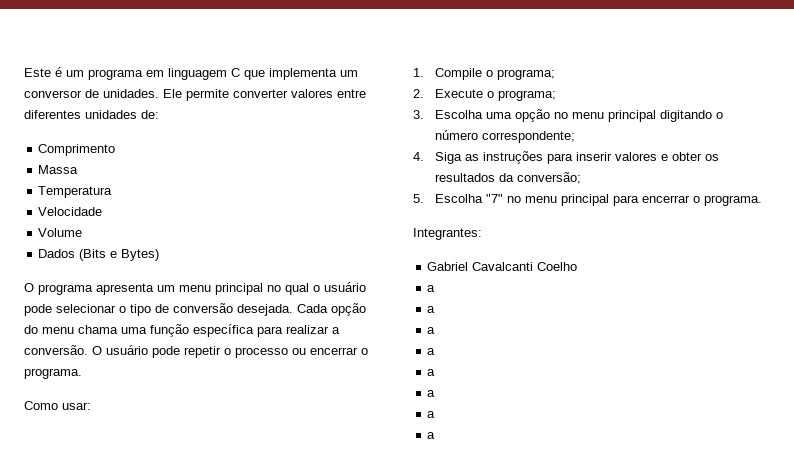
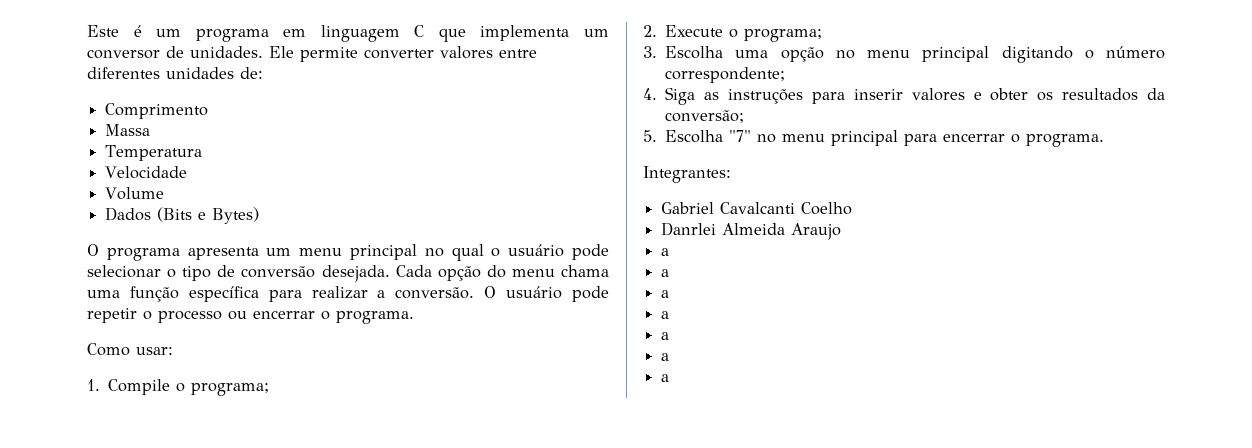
[427,285,436,292] a -> [661,222,842,240] Danrlei Almeida Araujo

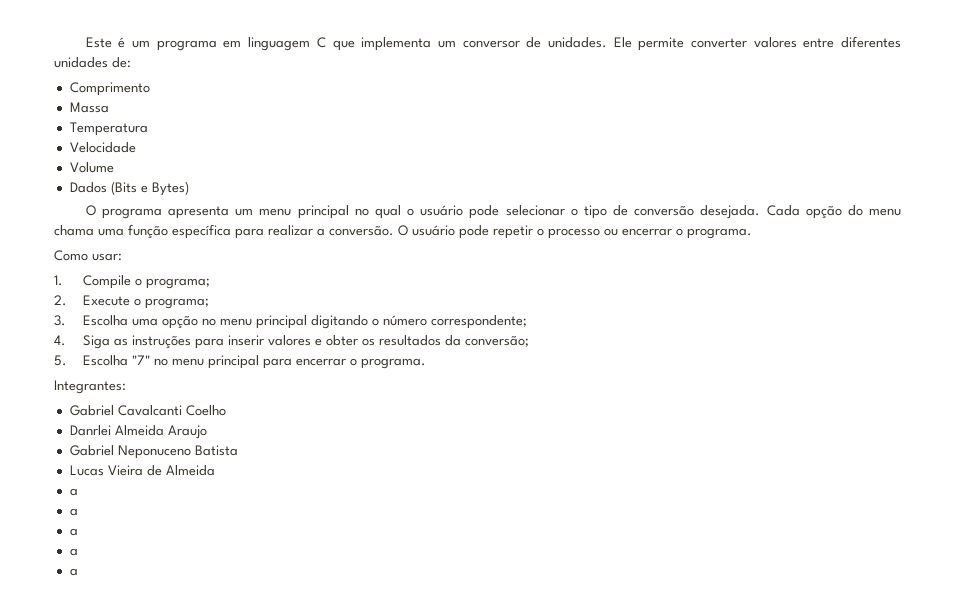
[661,248,670,256] [661,269,670,277] [661,290,670,298] [661,311,670,319] [661,332,670,340] [661,353,670,361] [661,374,670,382] a // a // a // a // a // a // a -> [69,445,238,459] [69,465,215,476] [69,488,78,496] [69,508,78,516] [69,528,78,536] [69,548,78,556] [69,568,78,576] Gabriel Neponuceno Batista // Lucas Vieira de Almeida // a // a // a // a // a

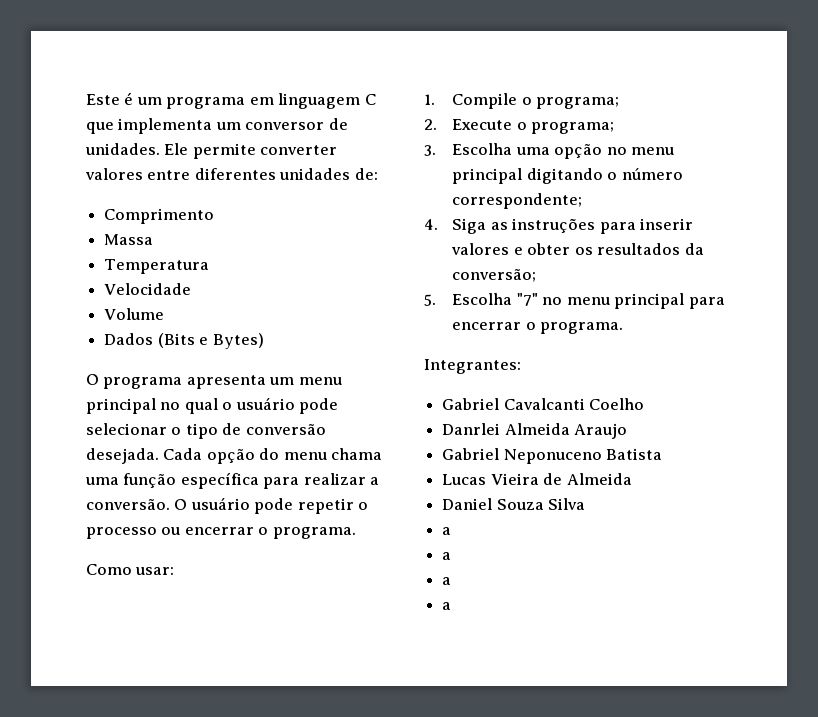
[69,488,78,496] a -> [442,498,586,510] Daniel Souza Silva

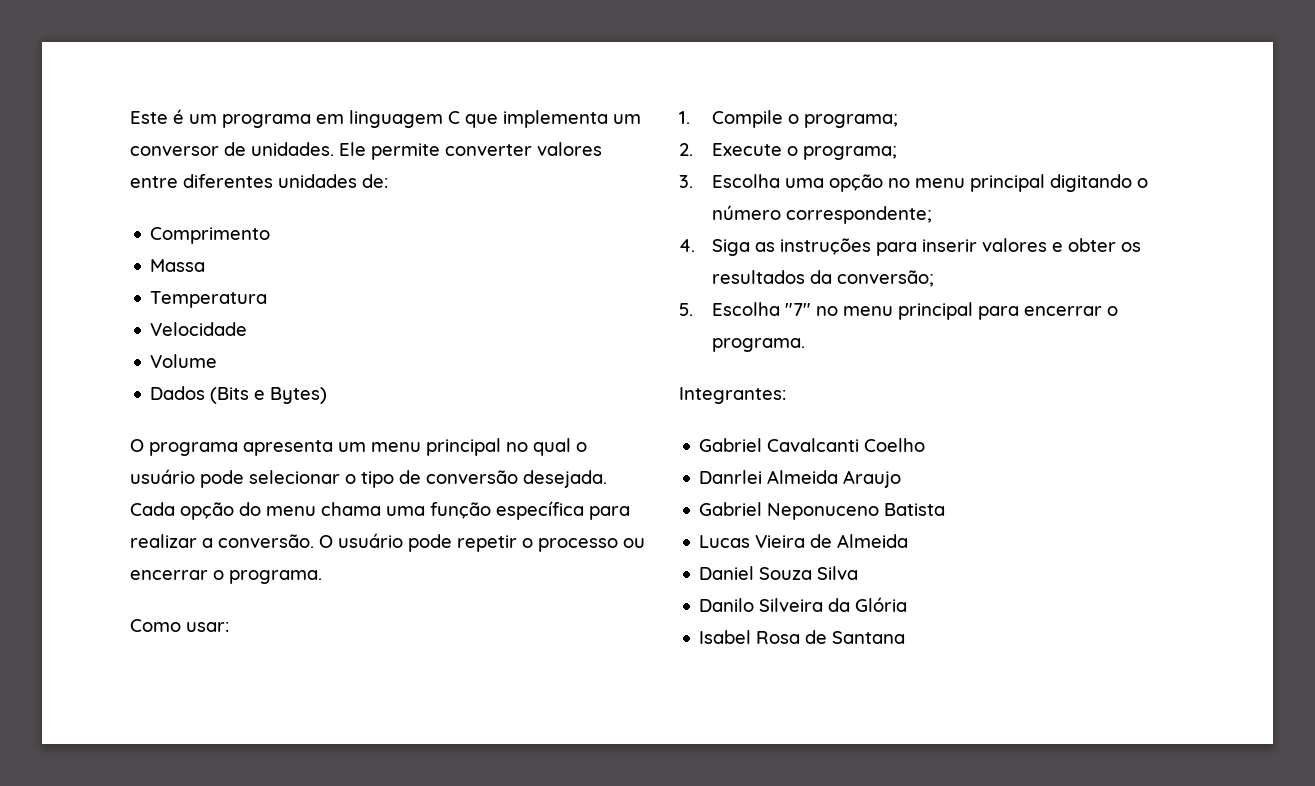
[442,527,452,535] [442,552,452,560] [442,577,452,585] [442,602,452,610] a // a // a // a -> [699,597,908,612] [699,630,906,644] Danilo Silveira da Glória // Isabel Rosa de Santana

